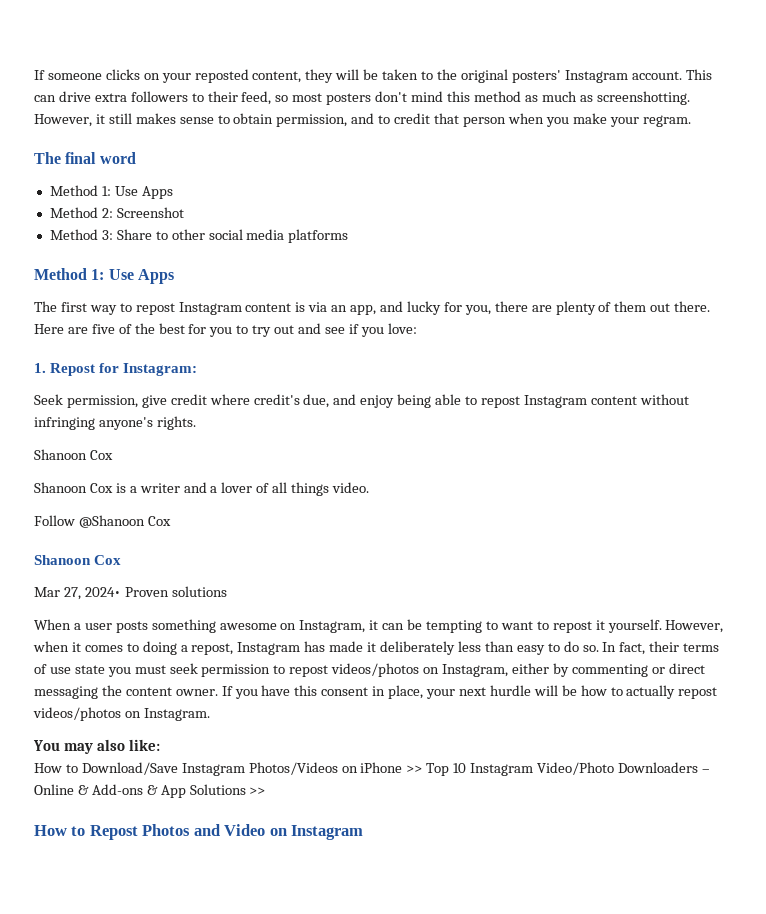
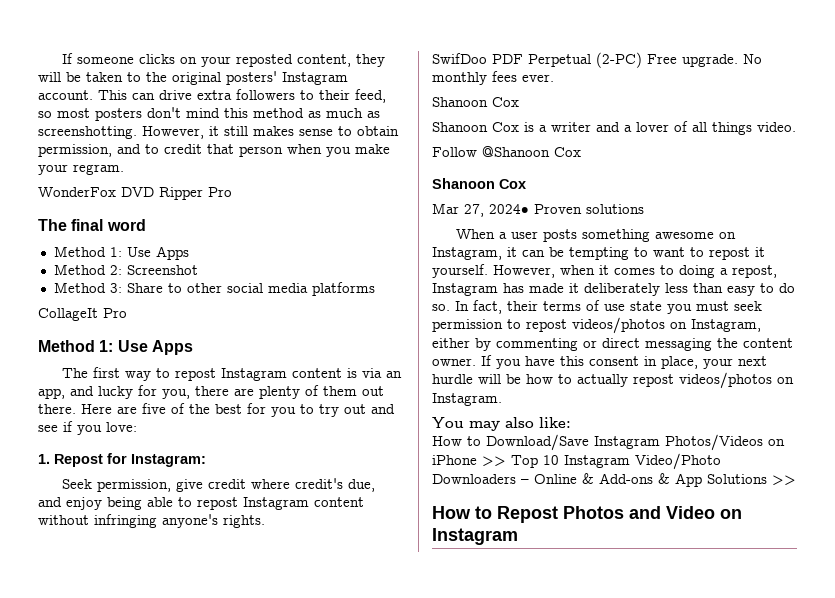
(691, 121) none -> [38,187,232,200] // WonderFox DVD Ripper Pro
(349, 236) none -> [38,308,127,321] // CollageIt Pro
(196, 423) none -> [432,52,762,68] [432,71,554,85] // SwifDoo PDF Perpetual (2-PC) Free upgrade. No monthly fees ever.

